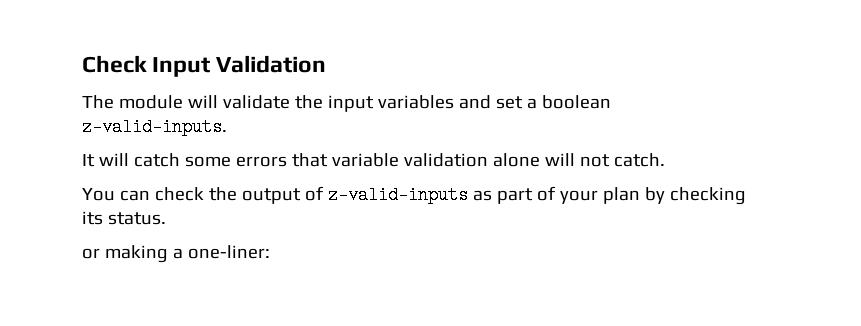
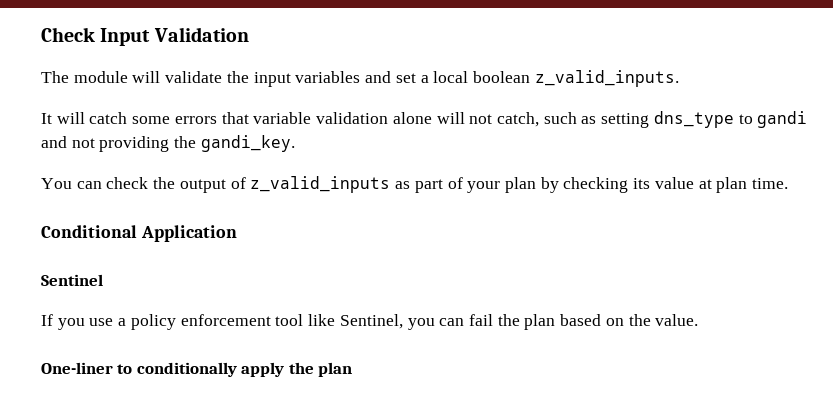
[541,95,611,109] [82,118,227,136] boolean z-valid-inputs. -> [433,70,679,87] local boolean z_valid_inputs.
[613,153,665,167] catch. -> [496,111,808,128] [41,135,295,152] catch, such as setting dns_type to gandi and not providing the gandi_key.
[327,186,468,204] z-valid-inputs -> [250,176,391,193] z_valid_inputs
[107,212,166,225] [82,245,270,263] status. // or making a one-liner: -> [654,177,789,193] [41,225,237,242] [41,274,103,286] [41,314,699,330] [41,362,353,377] value at plan time. // Conditional Application // Sentinel // If you use a policy enforcement tool like Sentinel, you can fail the plan based on the value. // One-liner to conditionally apply the plan

